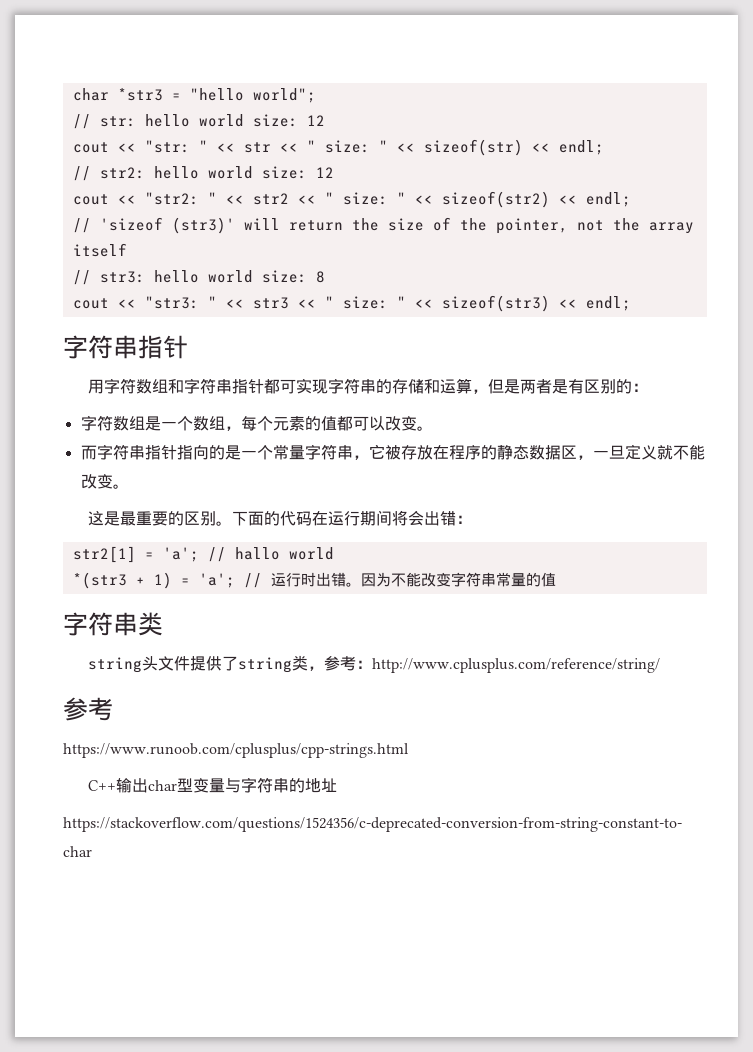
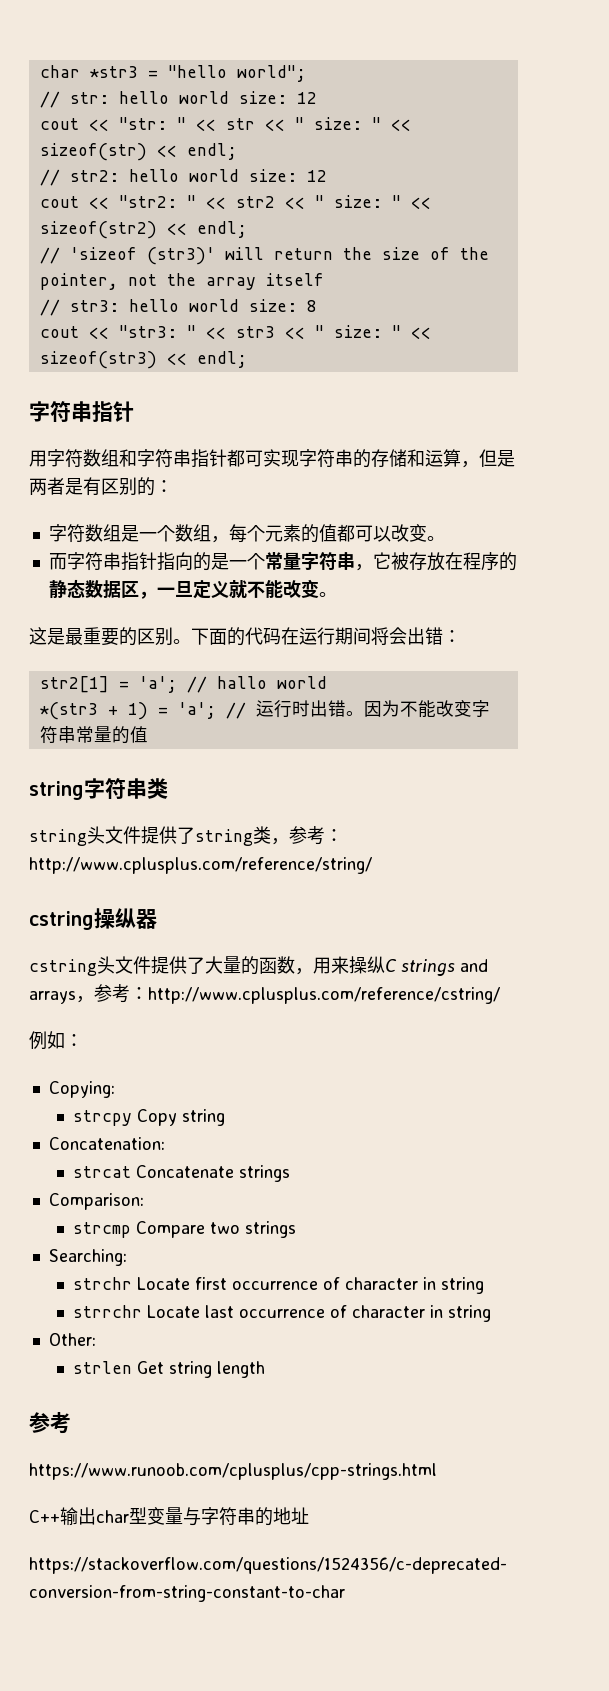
(556, 579) none -> [29,781,84,800] string
(661, 665) none -> [29,908,157,930] [29,956,488,976] [29,984,500,1004] [29,1031,83,1050] [48,1081,115,1098] [72,1109,225,1126] [48,1137,165,1150] [72,1165,290,1182] [48,1193,144,1210] [72,1221,296,1238] [48,1249,127,1266] [72,1277,484,1294] [72,1305,491,1322] [48,1333,96,1346] [72,1361,265,1378] // cstring操纵器 // cstring头文件提供了大量的函数，用来操纵C strings and arrays，参考：http://www.cplusplus.com/reference/cstring/ // 例如： // Copying: // strcpy Copy string // Concatenation: // strcat Concatenate strings // Comparison: // strcmp Compare two strings // Searching: // strchr Locate first occurrence of character in string // strrchr Locate last occurrence of character in string // Other: // strlen Get string length

